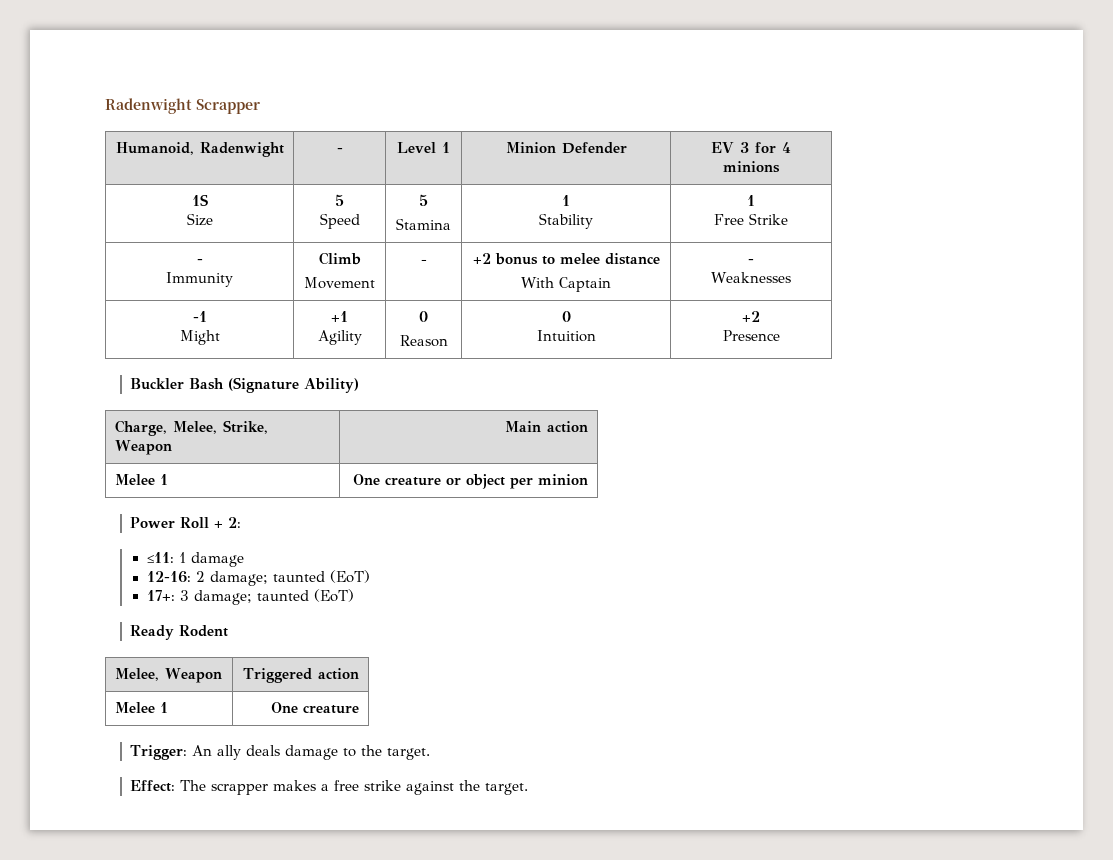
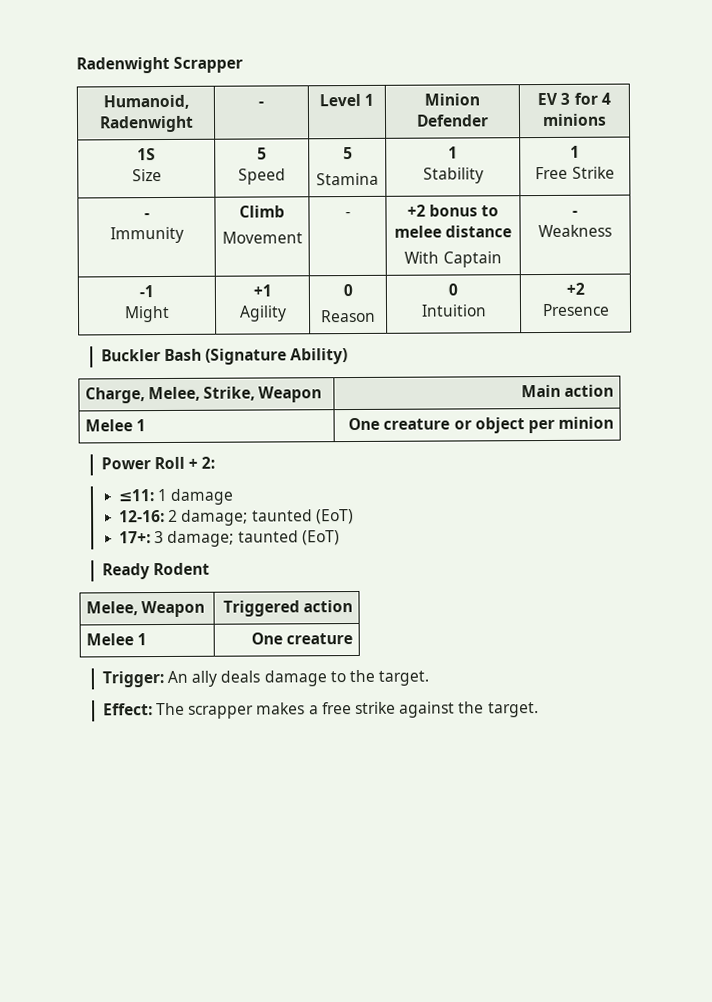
[711,272,792,283] Weaknesses -> [538,224,612,238] Weakness

